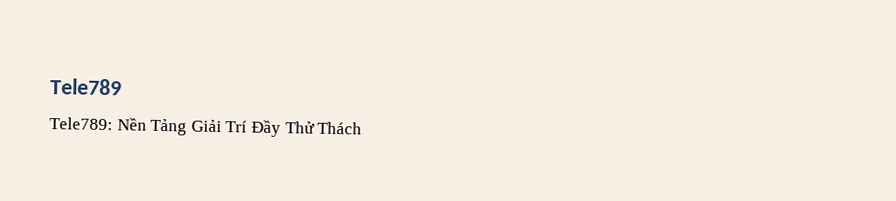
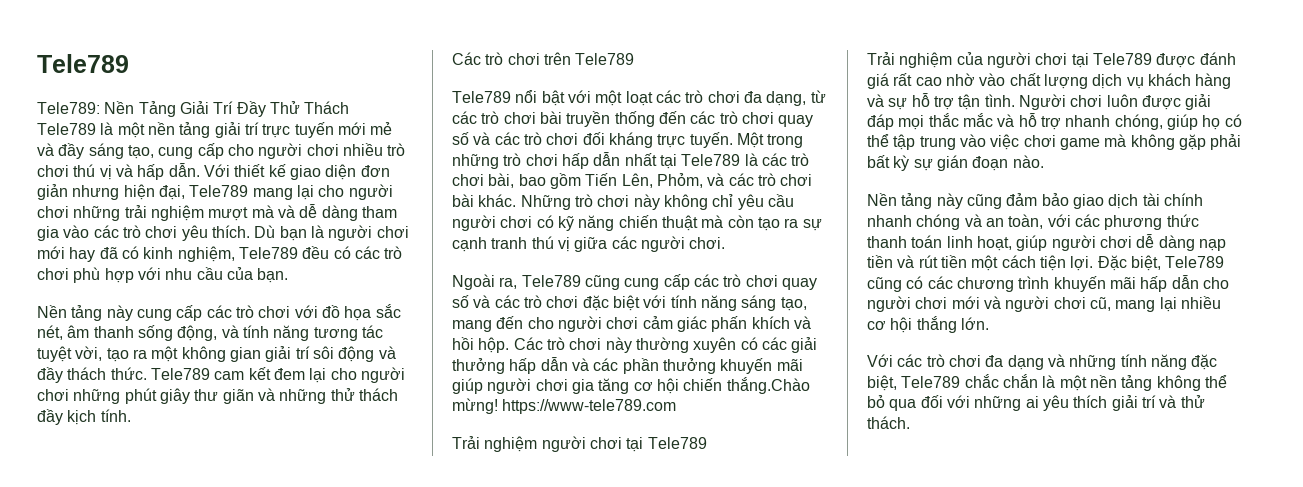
(363, 128) none -> [37,122,393,138] [37,143,406,159] [37,163,390,180] [37,184,393,200] [37,204,397,221] [37,225,409,241] [37,246,403,262] [37,267,289,283] [37,304,401,321] [37,325,383,341] [37,346,396,362] [37,367,405,383] [37,388,398,404] [37,409,131,425] [452,52,635,65] [452,90,826,106] [452,111,814,127] [452,132,804,148] [452,152,810,169] [452,173,813,189] [452,194,794,210] [452,215,822,231] [452,236,726,252] [452,274,817,290] [452,295,807,311] [452,316,811,332] [452,337,818,353] [452,357,803,374] [452,377,810,394] [452,398,677,414] [452,436,707,452] [867,52,1236,68] [867,73,1232,89] [867,93,1212,110] [867,113,1242,130] [867,134,1242,150] [867,155,1044,171] [867,193,1203,209] [867,214,1199,230] [867,234,1226,251] [867,255,1225,271] [867,275,1229,292] [867,296,1221,312] [867,316,989,333] [867,354,1218,370] [867,374,1227,391] [867,395,1205,411] [867,416,910,429] Tele789 là một nền tảng giải trí trực tuyến mới mẻ và đầy sáng tạo, cung cấp cho người chơi nhiều trò chơi thú vị và hấp dẫn. Với thiết kế giao diện đơn giản nhưng hiện đại, Tele789 mang lại cho người chơi những trải nghiệm mượt mà và dễ dàng tham gia vào các trò chơi yêu thích. Dù bạn là người chơi mới hay đã có kinh nghiệm, Tele789 đều có các trò chơi phù hợp với nhu cầu của bạn. // Nền tảng này cung cấp các trò chơi với đồ họa sắc nét, âm thanh sống động, và tính năng tương tác tuyệt vời, tạo ra một không gian giải trí sôi động và đầy thách thức. Tele789 cam kết đem lại cho người chơi những phút giây thư giãn và những thử thách đầy kịch tính. // Các trò chơi trên Tele789 // Tele789 nổi bật với một loạt các trò chơi đa dạng, từ các trò chơi bài truyền thống đến các trò chơi quay số và các trò chơi đối kháng trực tuyến. Một trong những trò chơi hấp dẫn nhất tại Tele789 là các trò chơi bài, bao gồm Tiến Lên, Phỏm, và các trò chơi bài khác. Những trò chơi này không chỉ yêu cầu người chơi có kỹ năng chiến thuật mà còn tạo ra sự cạnh tranh thú vị giữa các người chơi. // Ngoài ra, Tele789 cũng cung cấp các trò chơi quay số và các trò chơi đặc biệt với tính năng sáng tạo, mang đến cho người chơi cảm giác phấn khích và hồi hộp. Các trò chơi này thường xuyên có các giải thưởng hấp dẫn và các phần thưởng khuyến mãi giúp người chơi gia tăng cơ hội chiến thắng.Chào mừng! https://www-tele789.com // Trải nghiệm người chơi tại Tele789 // Trải nghiệm của người chơi tại Tele789 được đánh giá rất cao nhờ vào chất lượng dịch vụ khách hàng và sự hỗ trợ tận tình. Người chơi luôn được giải đáp mọi thắc mắc và hỗ trợ nhanh chóng, giúp họ có thể tập trung vào việc chơi game mà không gặp phải bất kỳ sự gián đoạn nào. // Nền tảng này cũng đảm bảo giao dịch tài chính nhanh chóng và an toàn, với các phương thức thanh toán linh hoạt, giúp người chơi dễ dàng nạp tiền và rút tiền một cách tiện lợi. Đặc biệt, Tele789 cũng có các chương trình khuyến mãi hấp dẫn cho người chơi mới và người chơi cũ, mang lại nhiều cơ hội thắng lớn. // Với các trò chơi đa dạng và những tính năng đặc biệt, Tele789 chắc chắn là một nền tảng không thể bỏ qua đối với những ai yêu thích giải trí và thử thách.

